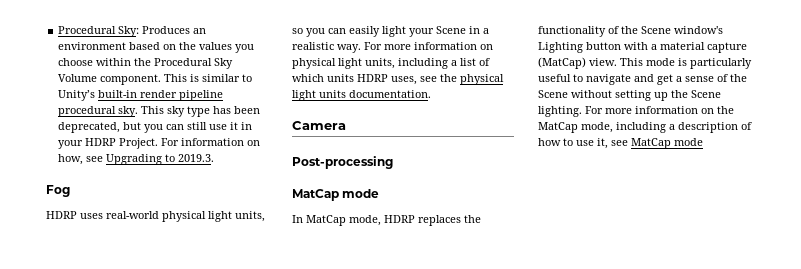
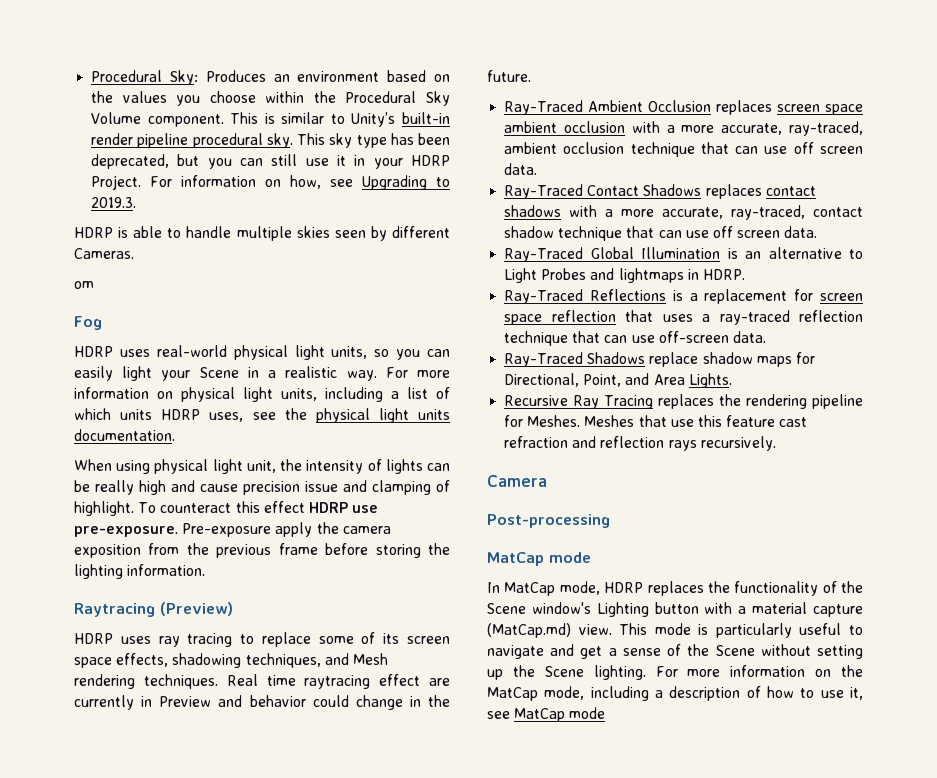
(215, 158) none -> [74,226,450,241] [74,248,134,259] [74,281,94,289] // HDRP is able to handle multiple skies seen by different Cameras. // om
(431, 94) none -> [74,459,451,474] [74,480,450,495] [74,501,379,516] [74,522,391,537] [74,543,450,558] [74,564,206,579] [74,602,233,617] [74,632,450,647] [74,653,388,668] [74,674,450,689] [74,695,450,710] [487,70,531,82] [504,100,863,115] [504,121,863,136] [504,142,863,157] [504,163,538,175] [504,184,816,199] [504,205,863,220] [504,226,818,241] [504,247,863,262] [504,268,745,283] [504,289,863,304] [504,310,863,325] [504,331,766,346] [504,352,815,367] [504,373,732,388] [504,394,863,409] [504,415,808,427] [504,436,776,451] // When using physical light unit, the intensity of lights can be really high and cause precision issue and clamping of highlight. To counteract this effect HDRP use pre-exposure. Pre-exposure apply the camera exposition from the previous frame before storing the lighting information. // Raytracing (Preview) // HDRP uses ray tracing to replace some of its screen space effects, shadowing techniques, and Mesh rendering techniques. Real time raytracing effect are currently in Preview and behavior could change in the future. // Ray-Traced Ambient Occlusion replaces screen space ambient occlusion with a more accurate, ray-traced, ambient occlusion technique that can use off screen data. // Ray-Traced Contact Shadows replaces contact shadows with a more accurate, ray-traced, contact shadow technique that can use off screen data. // Ray-Traced Global Illumination is an alternative to Light Probes and lightmaps in HDRP. // Ray-Traced Reflections is a replacement for screen space reflection that uses a ray-traced reflection technique that can use off-screen data. // Ray-Traced Shadows replace shadow maps for Directional, Point, and Area Lights. // Recursive Ray Tracing replaces the rendering pipeline for Meshes. Meshes that use this feature cast refraction and reflection rays recursively.
[538,57,586,69] (MatCap) -> [487,623,571,638] (MatCap.md)

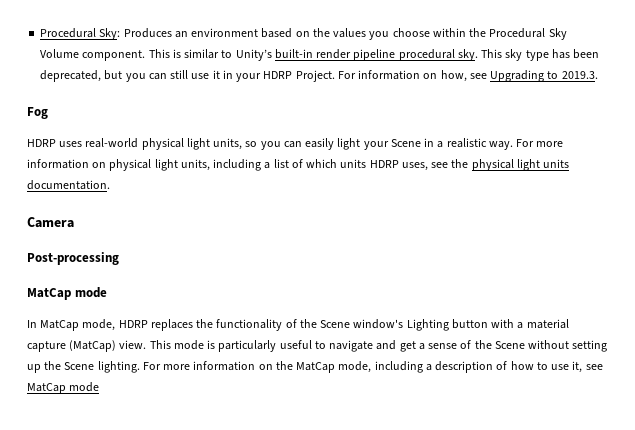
[74,226,450,241] [74,248,134,259] [74,281,94,289] // HDRP is able to handle multiple skies seen by different Cameras. // om -> (598, 75) none
[74,459,451,474] [74,480,450,495] [74,501,379,516] [74,522,391,537] [74,543,450,558] [74,564,206,579] [74,602,233,617] [74,632,450,647] [74,653,388,668] [74,674,450,689] [74,695,450,710] [487,70,531,82] [504,100,863,115] [504,121,863,136] [504,142,863,157] [504,163,538,175] [504,184,816,199] [504,205,863,220] [504,226,818,241] [504,247,863,262] [504,268,745,283] [504,289,863,304] [504,310,863,325] [504,331,766,346] [504,352,815,367] [504,373,732,388] [504,394,863,409] [504,415,808,427] [504,436,776,451] // When using physical light unit, the intensity of lights can be really high and cause precision issue and clamping of highlight. To counteract this effect HDRP use pre-exposure. Pre-exposure apply the camera exposition from the previous frame before storing the lighting information. // Raytracing (Preview) // HDRP uses ray tracing to replace some of its screen space effects, shadowing techniques, and Mesh rendering techniques. Real time raytracing effect are currently in Preview and behavior could change in the future. // Ray-Traced Ambient Occlusion replaces screen space ambient occlusion with a more accurate, ray-traced, ambient occlusion technique that can use off screen data. // Ray-Traced Contact Shadows replaces contact shadows with a more accurate, ray-traced, contact shadow technique that can use off screen data. // Ray-Traced Global Illumination is an alternative to Light Probes and lightmaps in HDRP. // Ray-Traced Reflections is a replacement for screen space reflection that uses a ray-traced reflection technique that can use off-screen data. // Ray-Traced Shadows replace shadow maps for Directional, Point, and Area Lights. // Recursive Ray Tracing replaces the rendering pipeline for Meshes. Meshes that use this feature cast refraction and reflection rays recursively. -> (110, 185) none
[487,623,571,638] (MatCap.md) -> [69,340,117,352] (MatCap)

